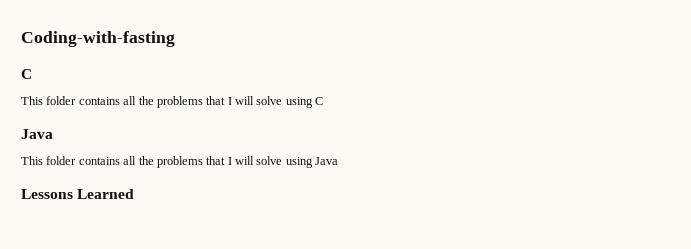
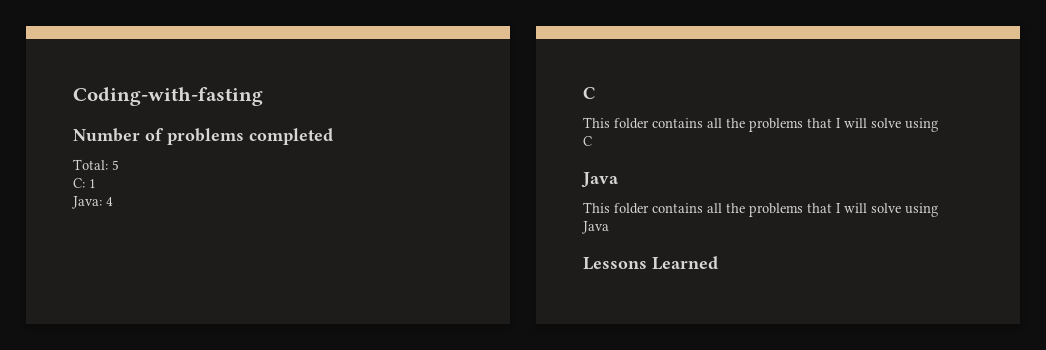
(175, 39) none -> [73,128,333,145] [73,159,119,170] [73,178,96,188] [72,196,113,209] // Number of problems completed // Total: 5 // C: 1 // Java: 4

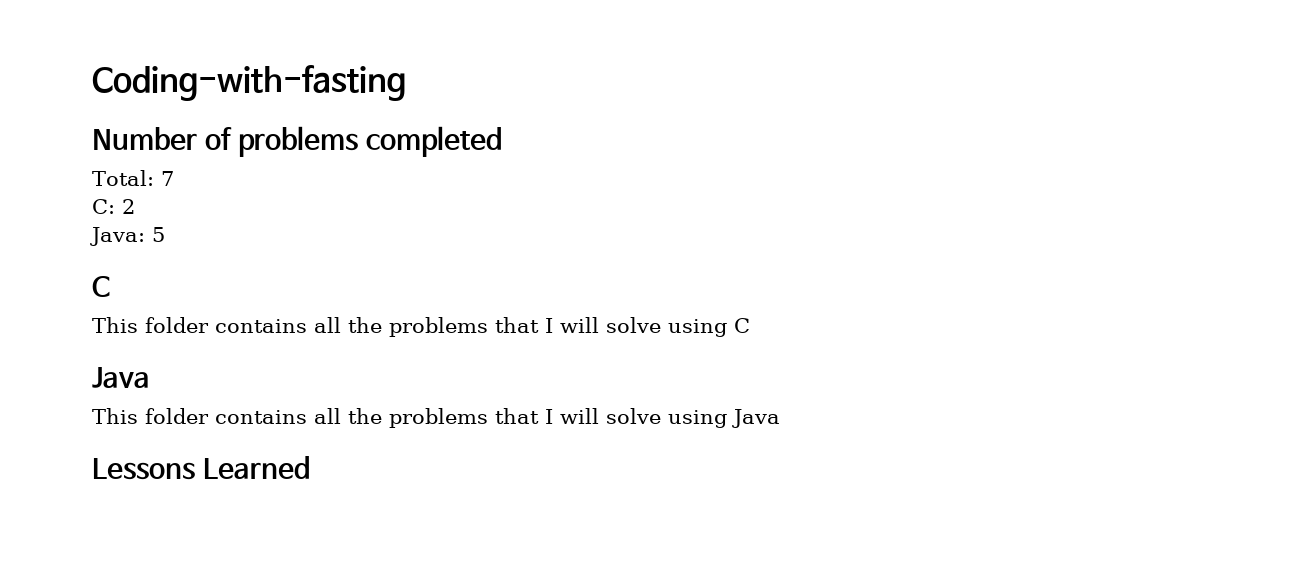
[112,160,119,170] 5 -> [160,171,174,186] 7
[89,179,96,188] 1 -> [122,199,135,214] 2
[106,197,113,206] 4 -> [152,227,165,242] 5

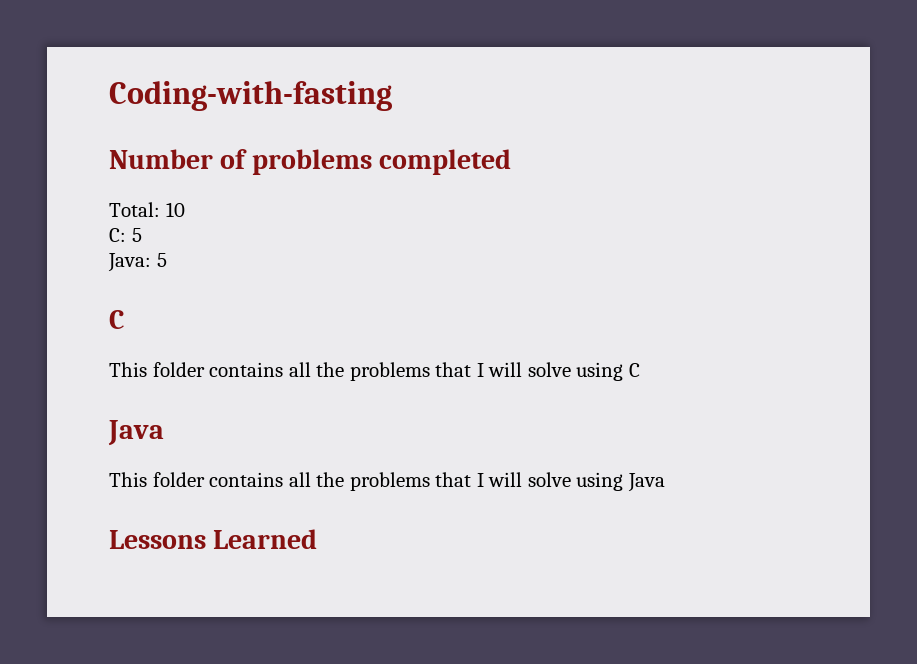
[160,171,174,186] 7 -> [165,202,185,217] 10
[122,199,135,214] 2 -> [131,228,142,242] 5

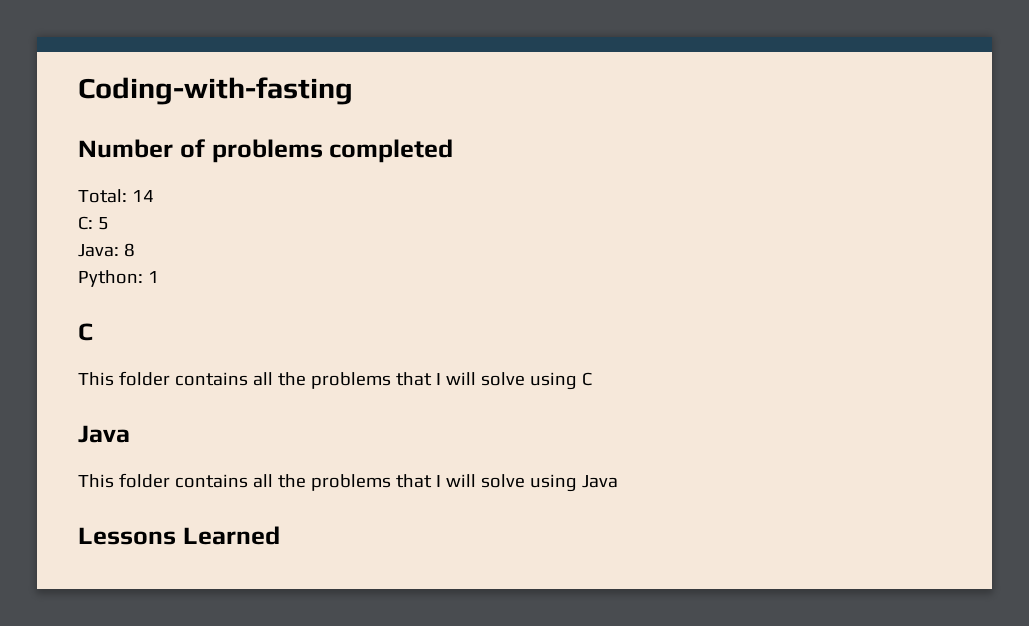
[165,202,185,217] 10 -> [131,190,154,202] 14
[156,253,167,267] 5 -> [123,243,135,257] [78,270,159,287] 8 // Python: 1

